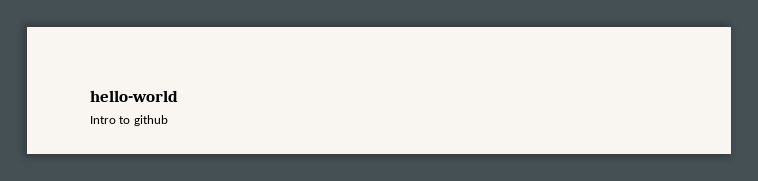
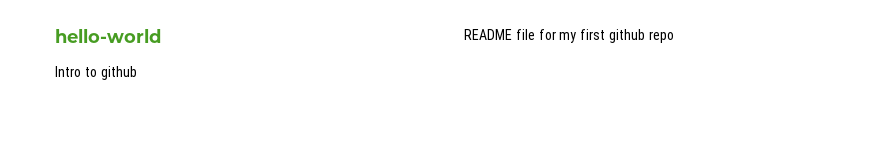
(168, 120) none -> [464,29,674,43] // README file for my first github repo

